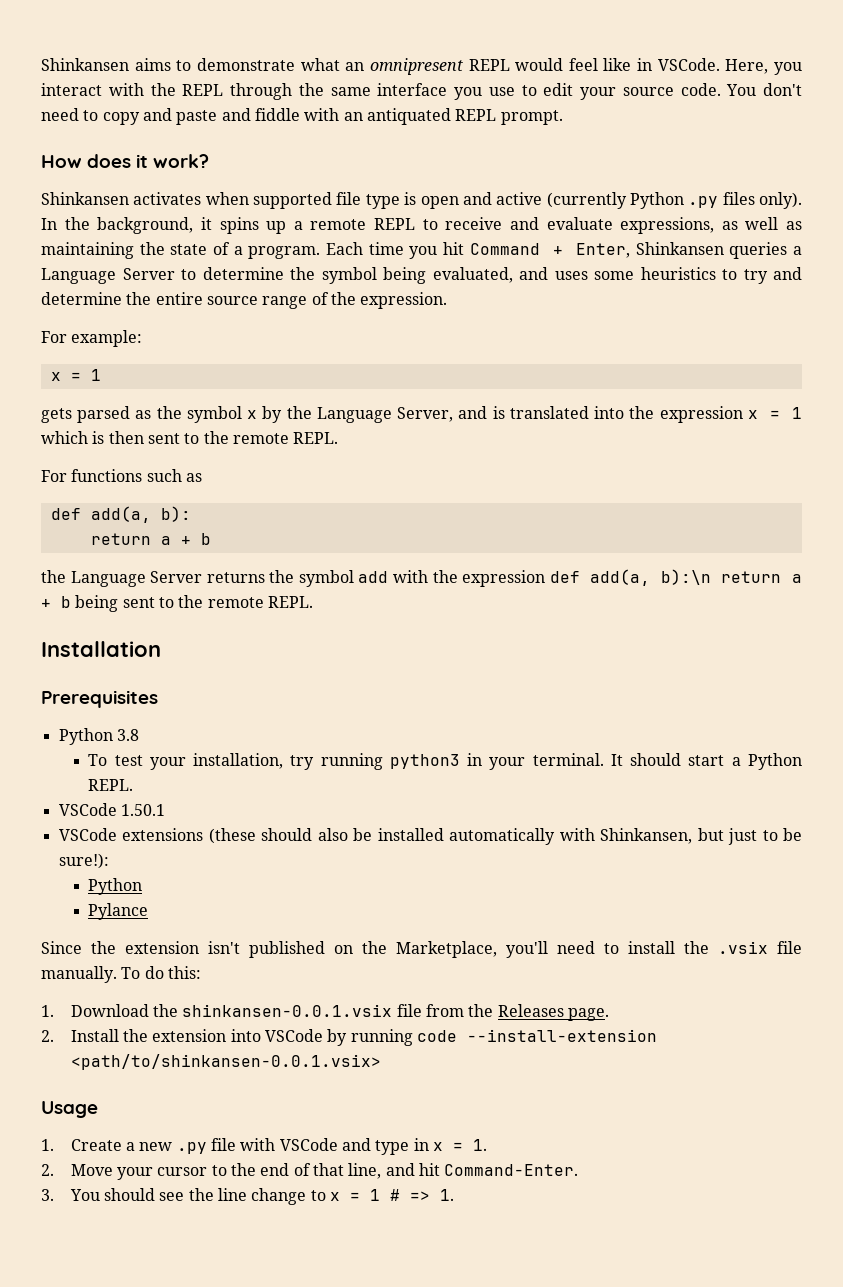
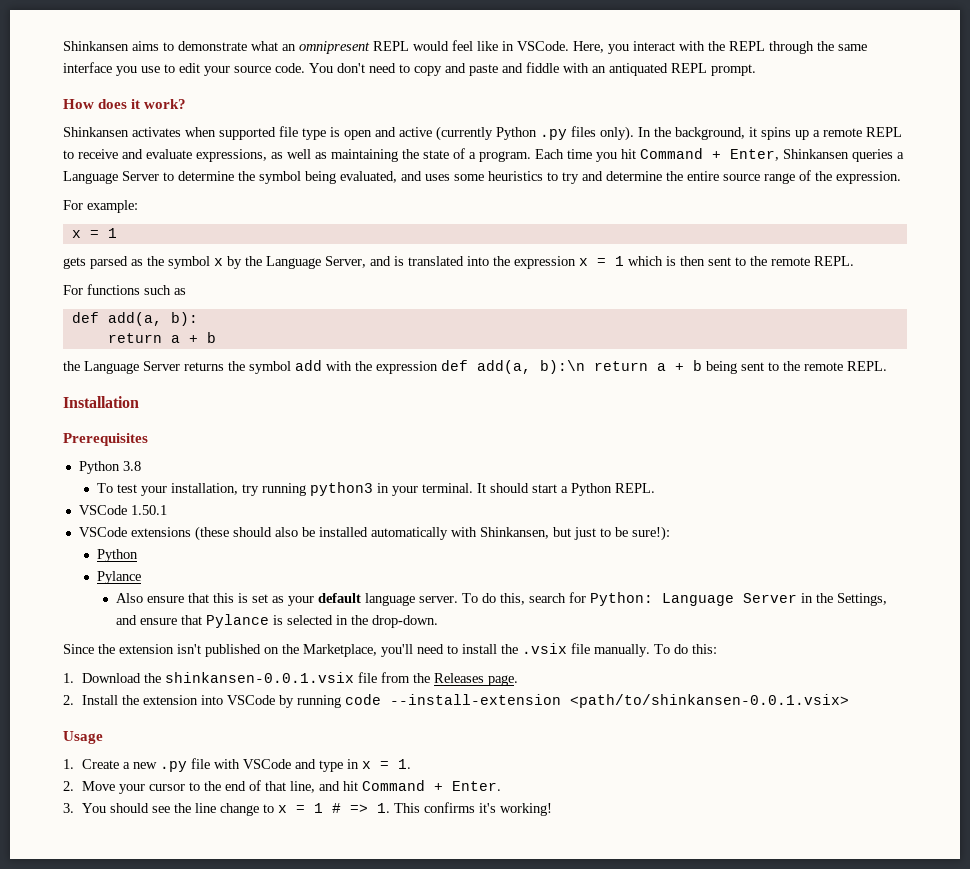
(149, 911) none -> [115,592,887,606] [115,614,438,628] // Also ensure that this is set as your default language server. To do this, search for Python: Language Server in the Settings, and ensure that Pylance is selected in the drop-down.
[444,1164,579,1176] Command-Enter. -> [361,780,501,791] Command + Enter.
(454, 1195) none -> [393,802,552,816] This confirms it's working!

